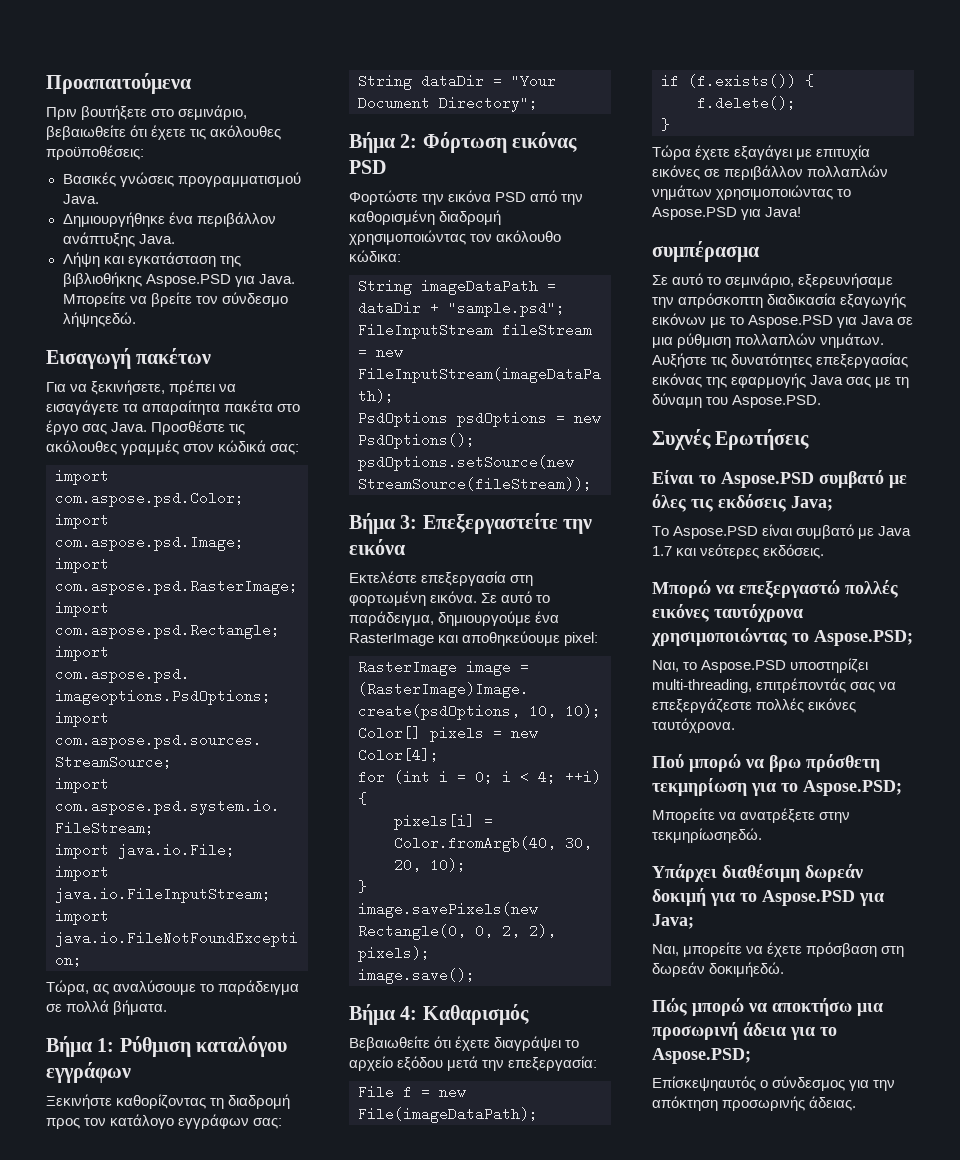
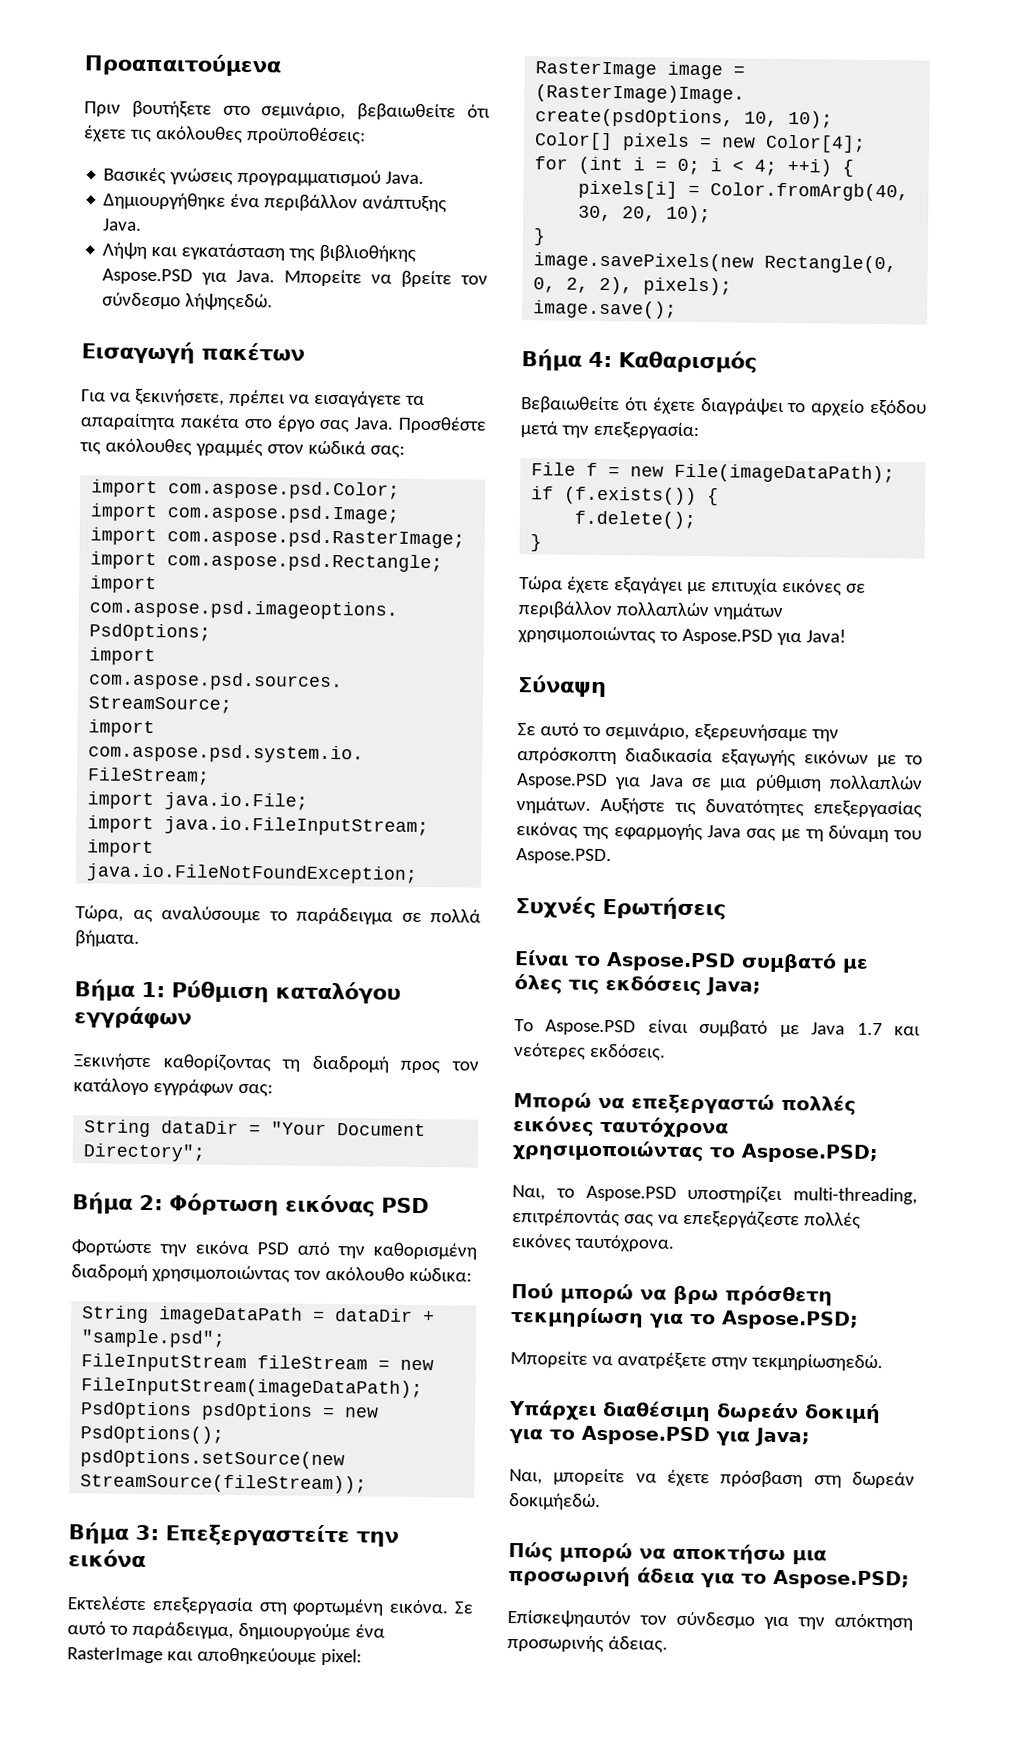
[652,241,759,262] συμπέρασμα -> [517,675,607,698] Σύναψη
[652,1076,846,1091] Επίσκεψηαυτός ο σύνδεσμος -> [507,1610,755,1629] Επίσκεψηαυτόν τον σύνδεσμο

